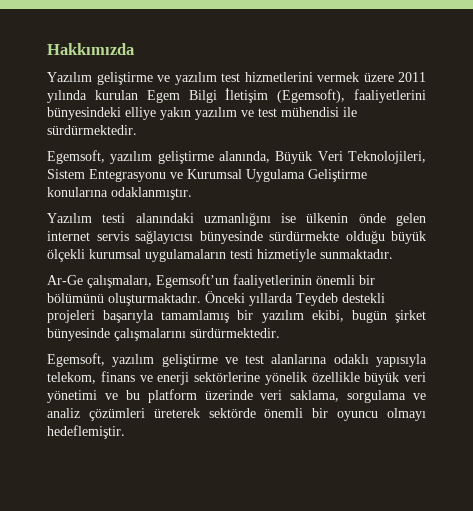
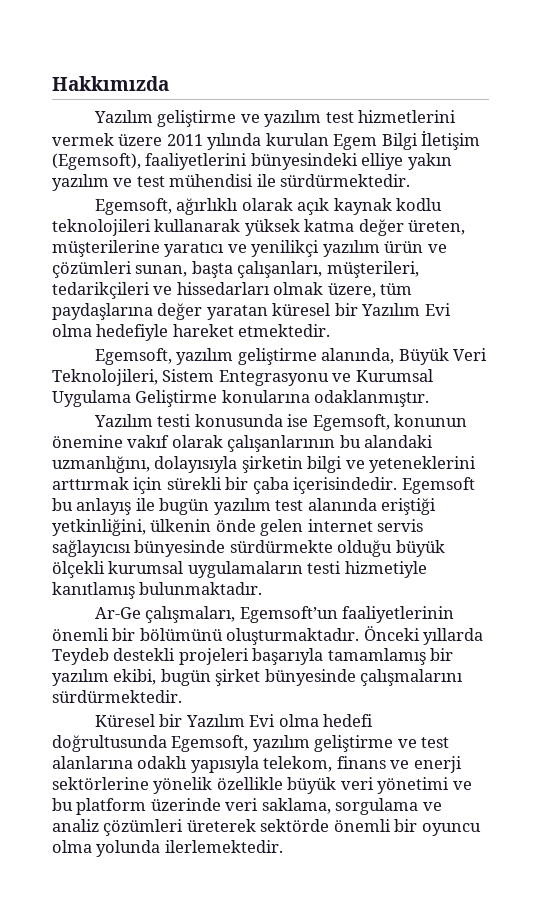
(137, 130) none -> [94,198,443,215] [52,219,466,236] [52,240,447,257] [52,261,419,278] [52,282,413,299] [52,303,451,320] [52,324,331,341] // Egemsoft, ağırlıklı olarak açık kaynak kodlu teknolojileri kullanarak yüksek katma değer üreten, müşterilerine yaratıcı ve yenilikçi yazılım ürün ve çözümleri sunan, başta çalışanları, müşterileri, tedarikçileri ve hissedarları olmak üzere, tüm paydaşlarına değer yaratan küresel bir Yazılım Evi olma hedefiyle hareket etmektedir.
[135,212,297,226] alanındaki uzmanlığını ise -> [194,414,468,431] [52,435,434,452] [52,456,477,473] [52,477,475,494] [52,498,437,515] [52,519,146,536] konusunda ise Egemsoft, konunun önemine vakıf olarak çalışanlarının bu alandaki uzmanlığını, dolayısıyla şirketin bilgi ve yeteneklerini arttırmak için sürekli bir çaba içerisindedir. Egemsoft bu anlayış ile bugün yazılım test alanında eriştiği yetkinliğini,
[320,249,393,259] sunmaktadır. -> [52,582,263,599] kanıtlamış bulunmaktadır.
(280, 333) none -> [94,714,374,727] [52,735,167,752] Küresel bir Yazılım Evi olma hedefi doğrultusunda
[386,408,426,421] [47,425,125,439] olmayı hedeflemiştir. -> [52,840,283,857] olma yolunda ilerlemektedir.

